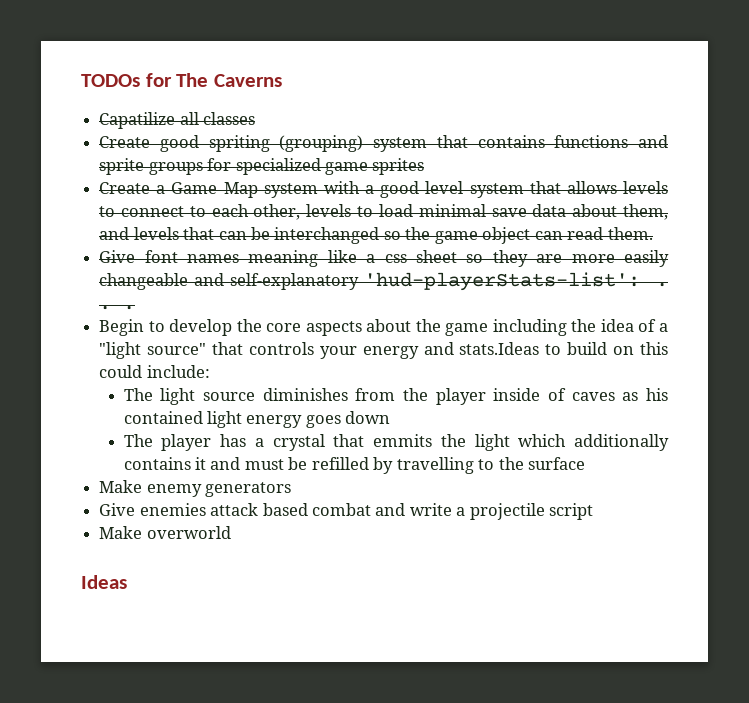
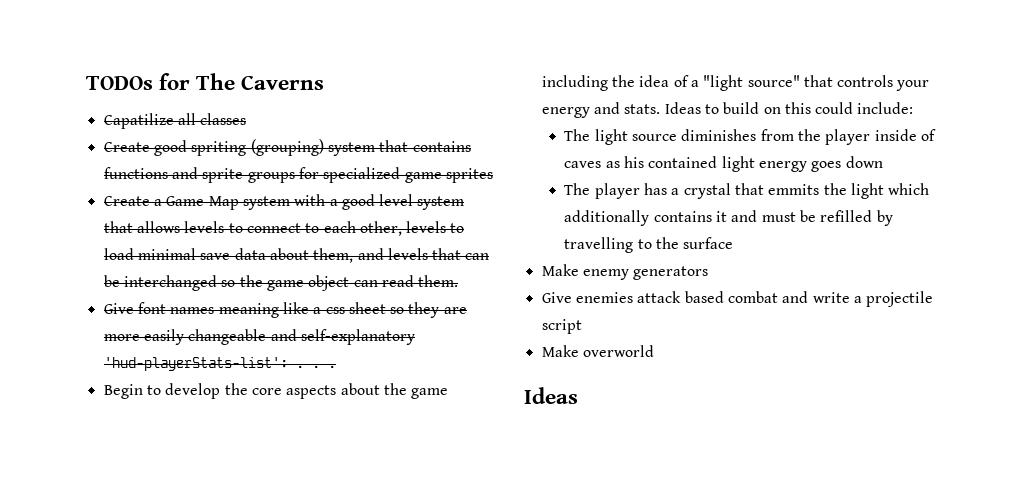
[459,342,540,355] stats.Ideas -> [624,102,701,114] stats. Ideas

